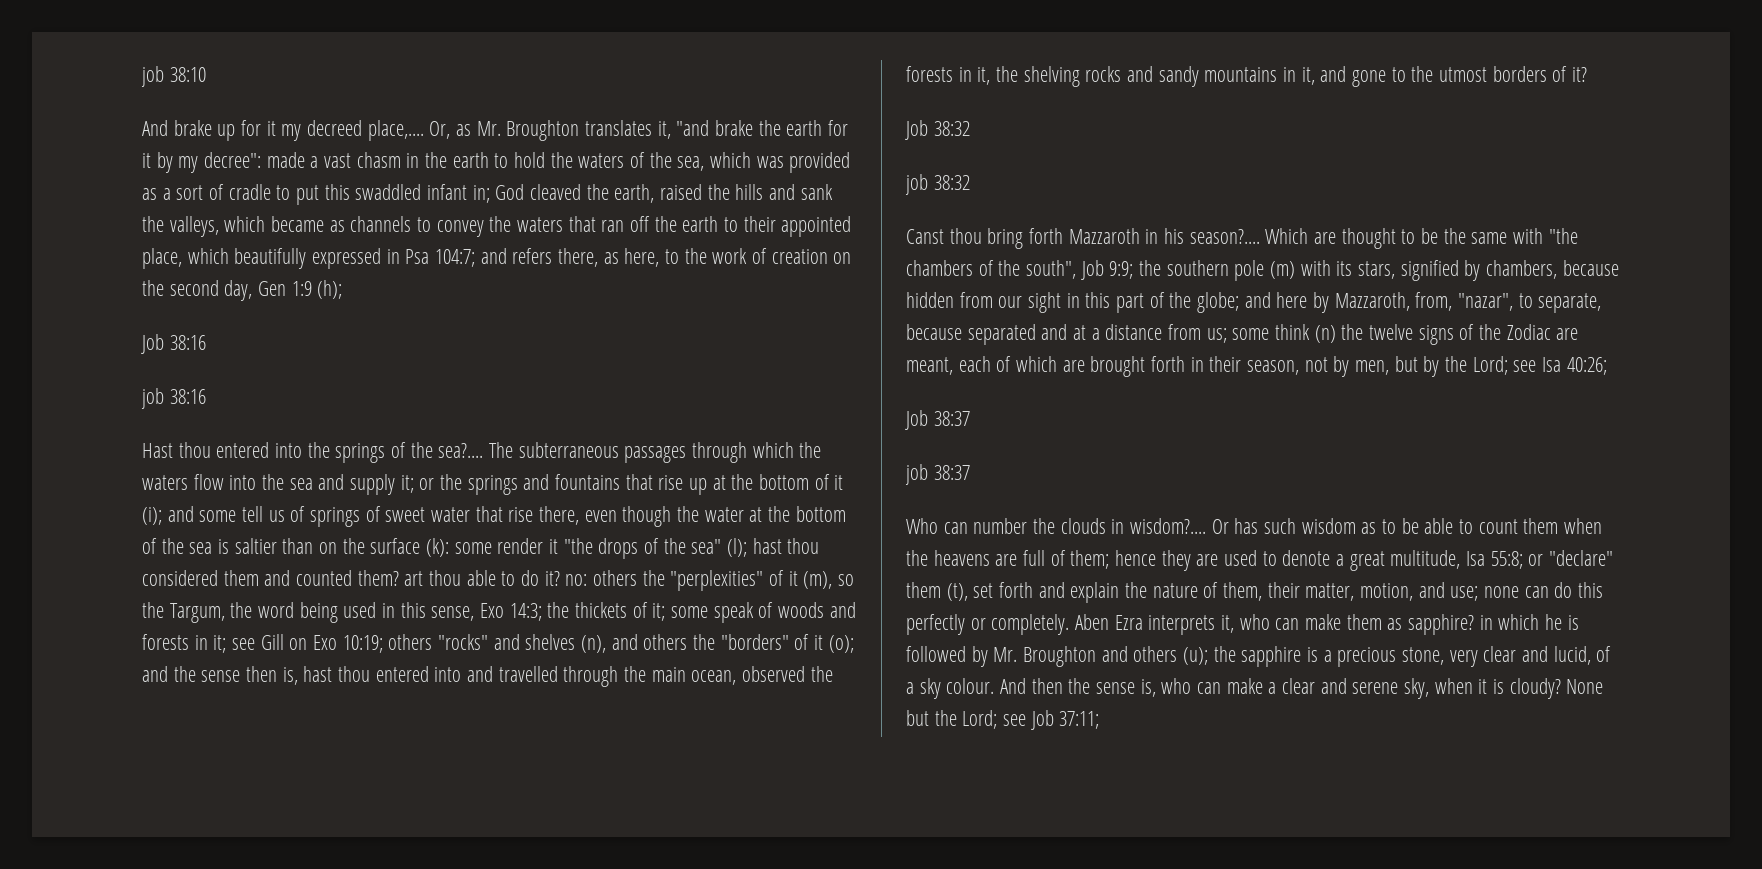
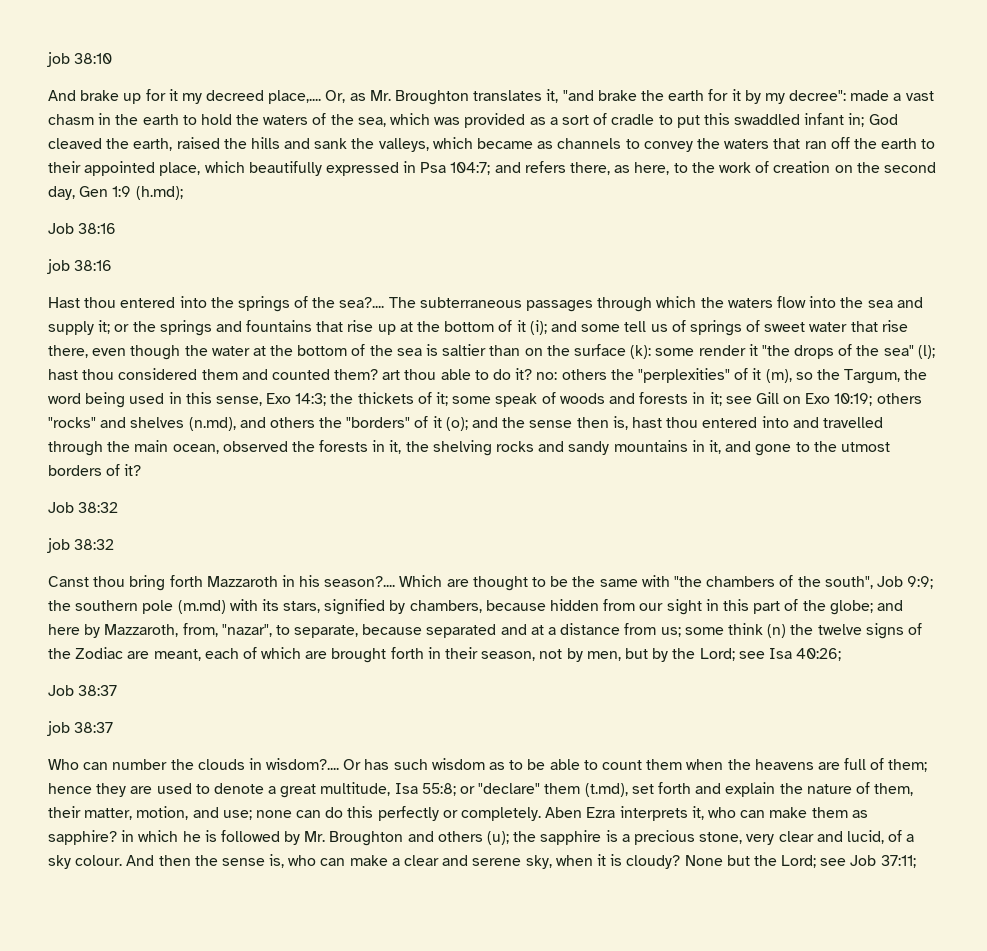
[317,280,343,299] (h); -> [135,186,183,200] (h.md);
[581,635,607,653] (n), -> [188,417,236,431] (n.md),
[1270,261,1296,279] (m) -> [177,600,226,614] (m.md)
[946,583,968,601] (t), -> [584,783,628,797] (t.md),

